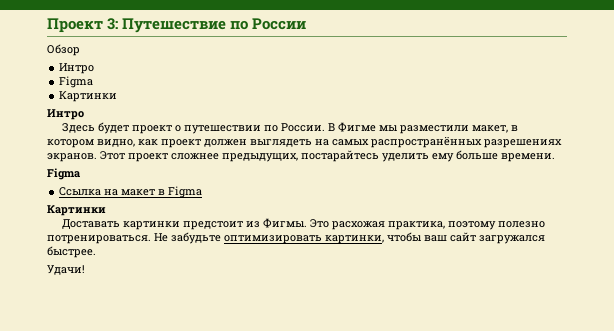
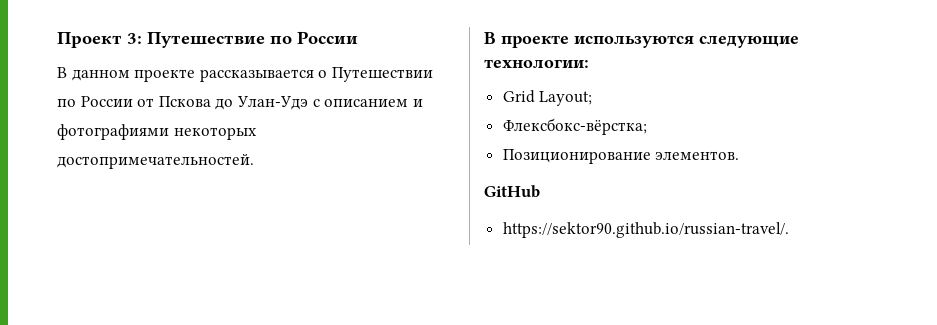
[47,44,80,56] [59,63,95,74] [59,76,94,88] [59,91,118,102] [47,109,84,120] [62,122,519,134] [47,137,562,148] [47,150,555,162] [47,168,80,180] [59,186,203,198] [47,205,106,216] [62,218,546,230] [47,232,545,244] [47,246,96,258] [47,265,85,275] Обзор // Интро // Figma // Картинки // Интро // Здесь будет проект о путешествии по России. В Фигме мы разместили макет, в котором видно, как проект должен выглядеть на самых распространённых разрешениях экранов. Этот проект сложнее предыдущих, постарайтесь уделить ему больше времени. // Figma // Ссылка на макет в Figma // Картинки // Доставать картинки предстоит из Фигмы. Это расхожая практика, поэтому полезно потренироваться. Не забудьте оптимизировать картинки, чтобы ваш сайт загружался быстрее. // Удачи! -> [57,67,433,82] [57,96,423,110] [57,124,257,140] [57,153,254,169] [484,32,799,48] [484,59,589,68] [502,90,593,106] [502,118,647,135] [502,149,740,164] [484,185,540,198] [502,222,789,238] В данном проекте рассказывается о Путешествии по России от Пскова до Улан-Удэ с описанием и фотографиями некоторых достопримечательностей. // В проекте используются следующие технологии: // Grid Layout; // Флексбокс-вёрстка; // Позиционирование элементов. // GitHub // https://sektor90.github.io/russian-travel/.

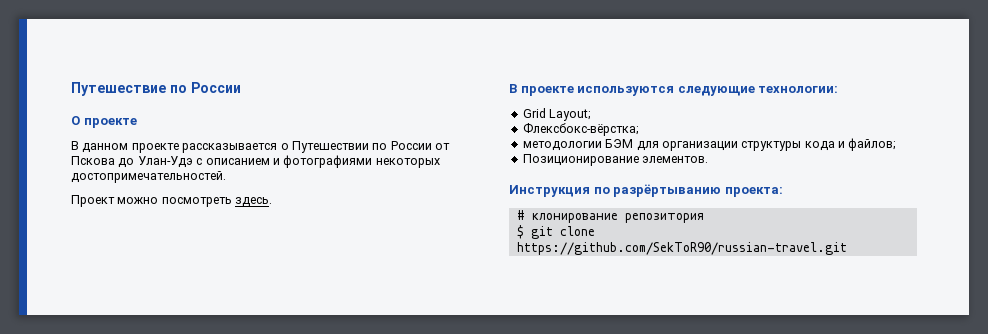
[57,32,142,48] Проект 3: -> (71, 89) none
(358, 37) none -> [71,116,137,128] // О проекте
(254, 161) none -> [71,195,273,207] // Проект можно посмотреть здесь.
[502,149,740,164] [484,185,540,198] [502,222,789,238] Позиционирование элементов. // GitHub // https://sektor90.github.io/russian-travel/. -> [522,138,897,151] [522,154,709,166] [509,184,783,197] [516,210,704,223] [516,225,595,239] [516,242,847,255] методологии БЭМ для организации структуры кода и файлов; // Позиционирование элементов. // Инструкция по разрёртыванию проекта: // # клонирование репозитория // $ git clone https://github.com/SekToR90/russian-travel.git

